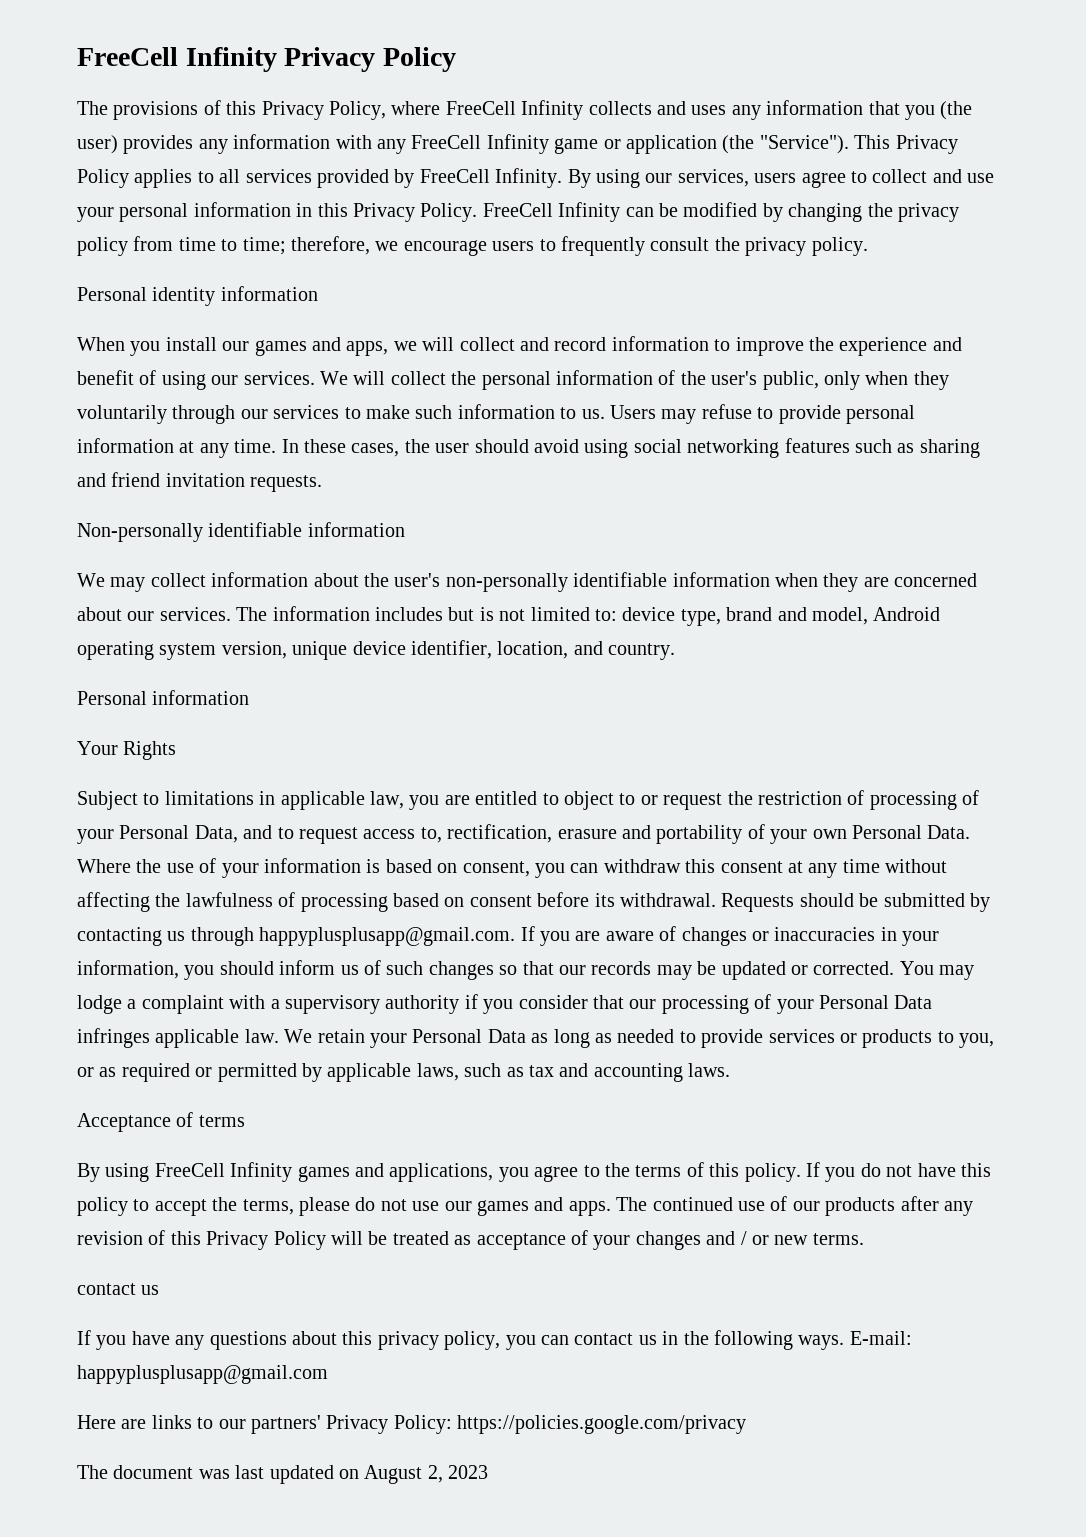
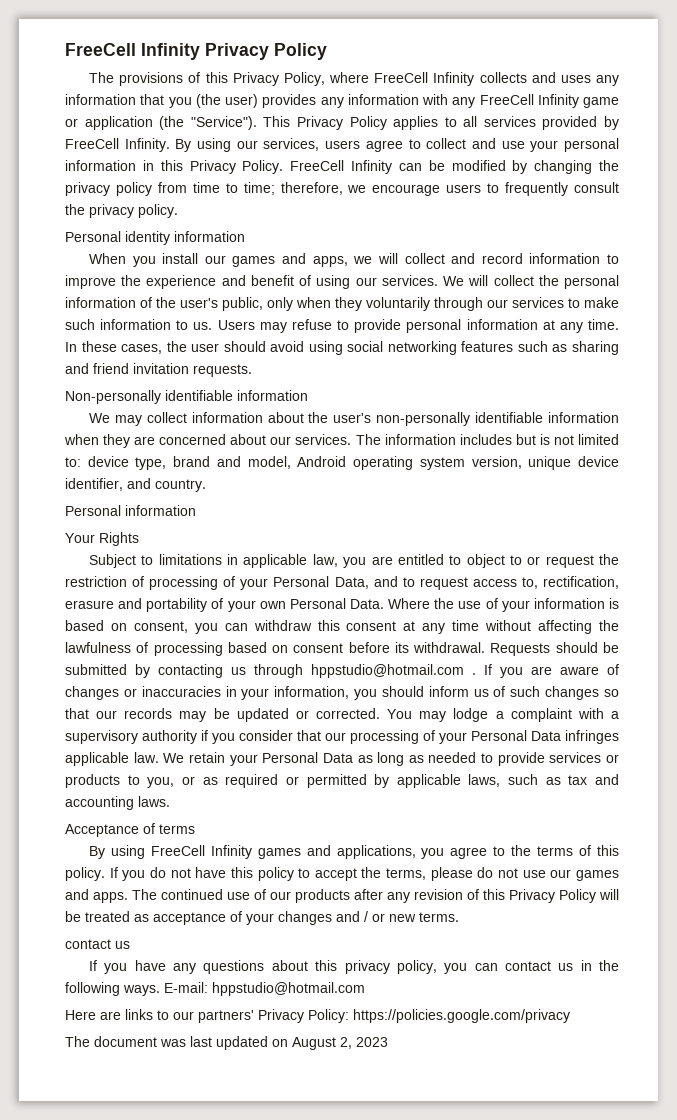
[497,641,569,659] location, -> (123, 484) none
[259,927,516,946] happyplusplusapp@gmail.com. -> [311,664,476,678] hppstudio@hotmail.com .
[77,1365,328,1384] happyplusplusapp@gmail.com -> [212,982,365,996] hppstudio@hotmail.com

